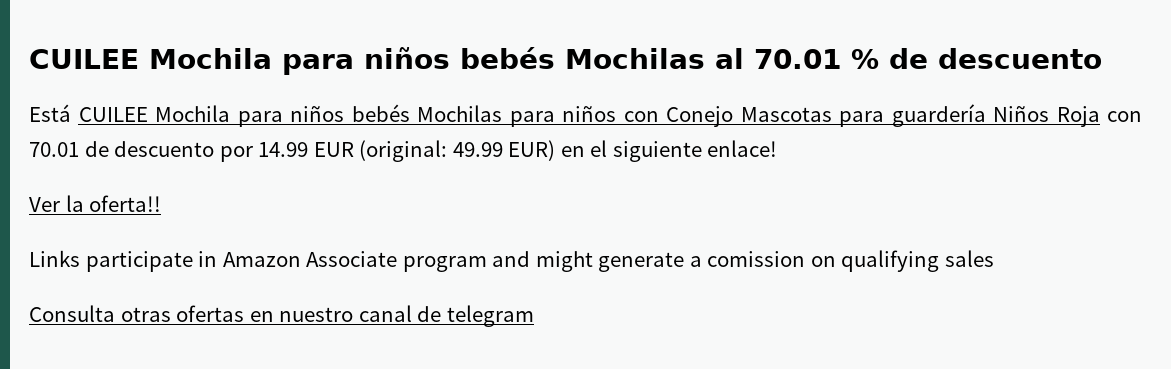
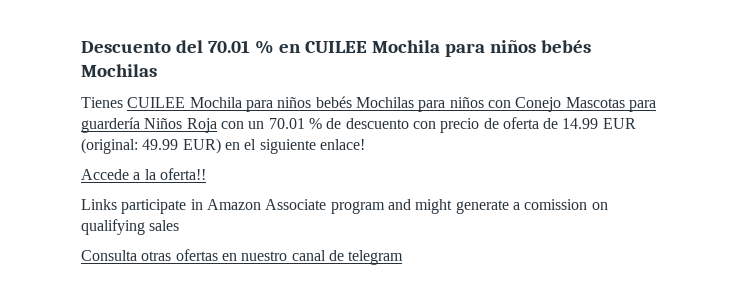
[29,47,1102,75] [29,104,71,122] CUILEE Mochila para niños bebés Mochilas al 70.01 % de descuento // Está -> [81,40,591,57] [81,64,157,77] [81,97,123,108] Descuento del 70.01 % en CUILEE Mochila para niños bebés Mochilas // Tienes
[29,141,253,162] 70.01 de descuento por -> [248,117,559,133] un 70.01 % de descuento con precio de oferta de
[29,197,60,212] Ver -> [81,169,141,180] Accede a

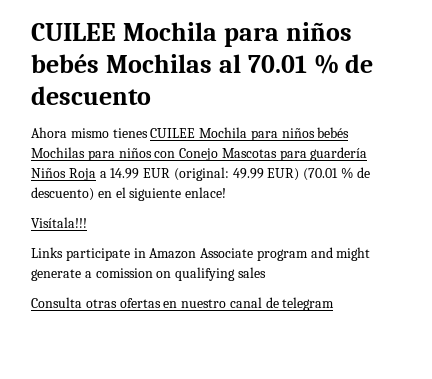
[81,40,591,57] [81,64,157,77] [81,97,123,108] Descuento del 70.01 % en CUILEE Mochila para niños bebés Mochilas // Tienes -> [31,22,352,47] [31,54,374,74] [31,86,151,105] [31,127,148,138] CUILEE Mochila para niños bebés Mochilas al 70.01 % de descuento // Ahora mismo tienes
[220,117,559,133] con un 70.01 % de descuento con precio de oferta de -> [99,171,107,178] a
(221, 146) none -> [303,167,370,181] [31,187,94,201] (70.01 % de descuento)
[81,168,206,180] Accede a la oferta!! -> [31,217,87,228] Visítala!!!

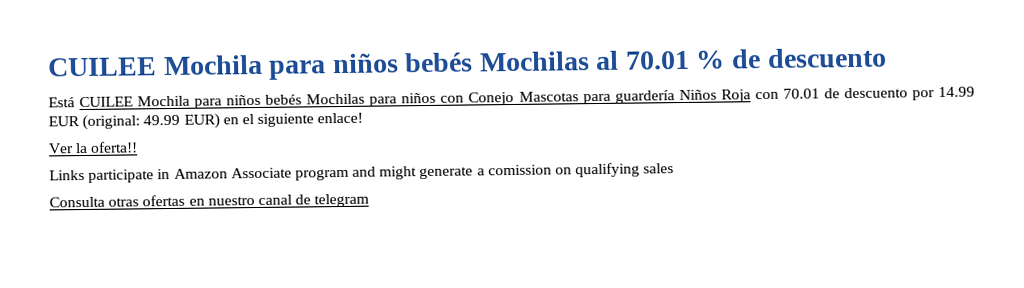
[31,127,148,138] Ahora mismo tienes -> [48,97,75,108] Está
[99,171,107,178] a -> [754,87,935,101] con 70.01 de descuento por
[303,167,370,181] [31,187,94,201] (70.01 % de descuento) -> (220, 121) none
[31,217,87,228] Visítala!!! -> [48,141,139,154] Ver la oferta!!

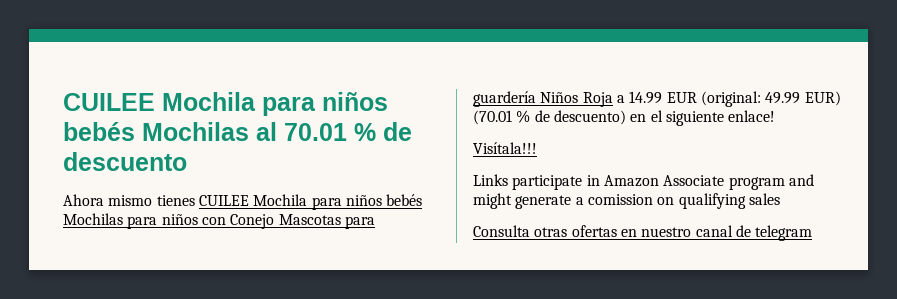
[48,97,75,108] Está -> [63,194,195,206] Ahora mismo tienes
[754,87,935,101] con 70.01 de descuento por -> [616,95,625,103] a
(220, 121) none -> [473,110,626,125] (70.01 % de descuento)
[48,141,139,154] Ver la oferta!! -> [473,142,537,154] Visítala!!!

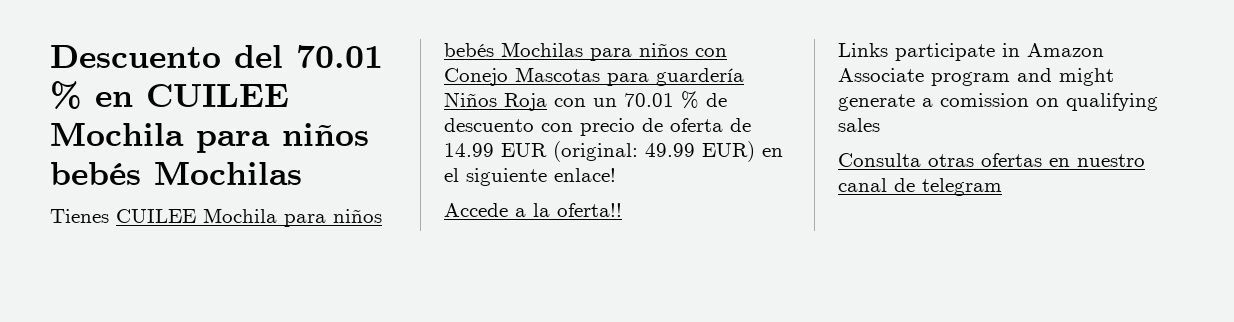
[63,92,388,116] [63,122,412,141] [63,152,187,171] [63,194,195,206] CUILEE Mochila para niños bebés Mochilas al 70.01 % de descuento // Ahora mismo tienes -> [50,45,383,68] [50,81,289,109] [50,122,369,153] [50,161,302,185] [50,209,109,223] Descuento del 70.01 % en CUILEE Mochila para niños bebés Mochilas // Tienes
[616,95,625,103] a -> [554,91,727,109] [444,118,751,136] con un 70.01 % de descuento con precio de oferta de
[473,110,626,125] (70.01 % de descuento) -> (755, 151) none
[473,142,537,154] Visítala!!! -> [444,203,622,217] Accede a la oferta!!

